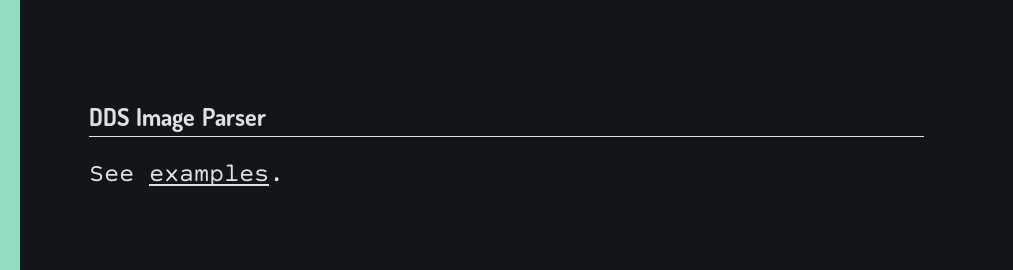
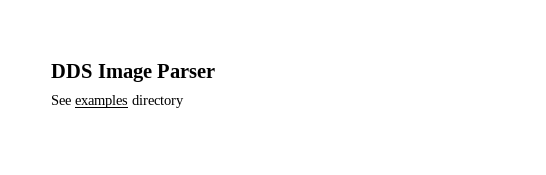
[149,164,284,186] examples. -> [75,95,184,108] examples directory

